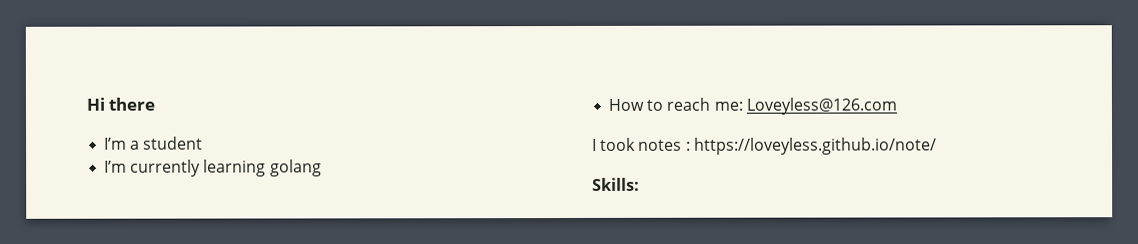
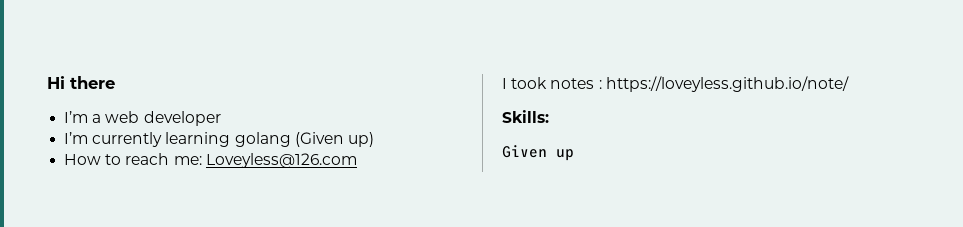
[143,136,204,150] student -> [105,111,221,126] web developer
(322, 168) none -> [294,132,374,147] (Given up)
(640, 184) none -> [502,145,574,161] // Given up

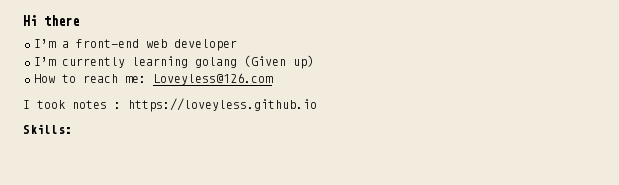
(102, 118) none -> [76,39,139,48] front-end
[605,76,849,92] https://loveyless.github.io/note/ -> [128,98,317,112] https://loveyless.github.io
[502,145,574,161] // Given up -> (72, 129) none

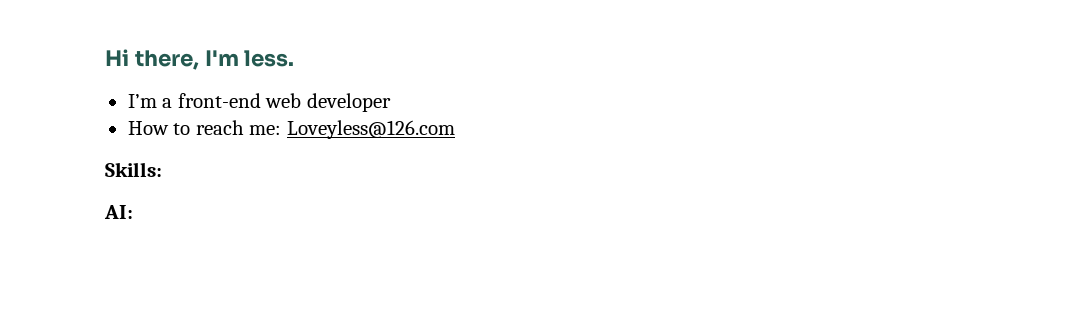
[44,15,79,26] there -> [134,50,295,70] there, I'm less.
[34,55,314,69] // I’m currently learning golang (Given up) -> (391, 102) none
[23,98,317,112] [23,124,72,134] I took notes : https://loveyless.github.io // Skills: -> [105,162,162,177] [104,205,133,219] Skills: // AI:

